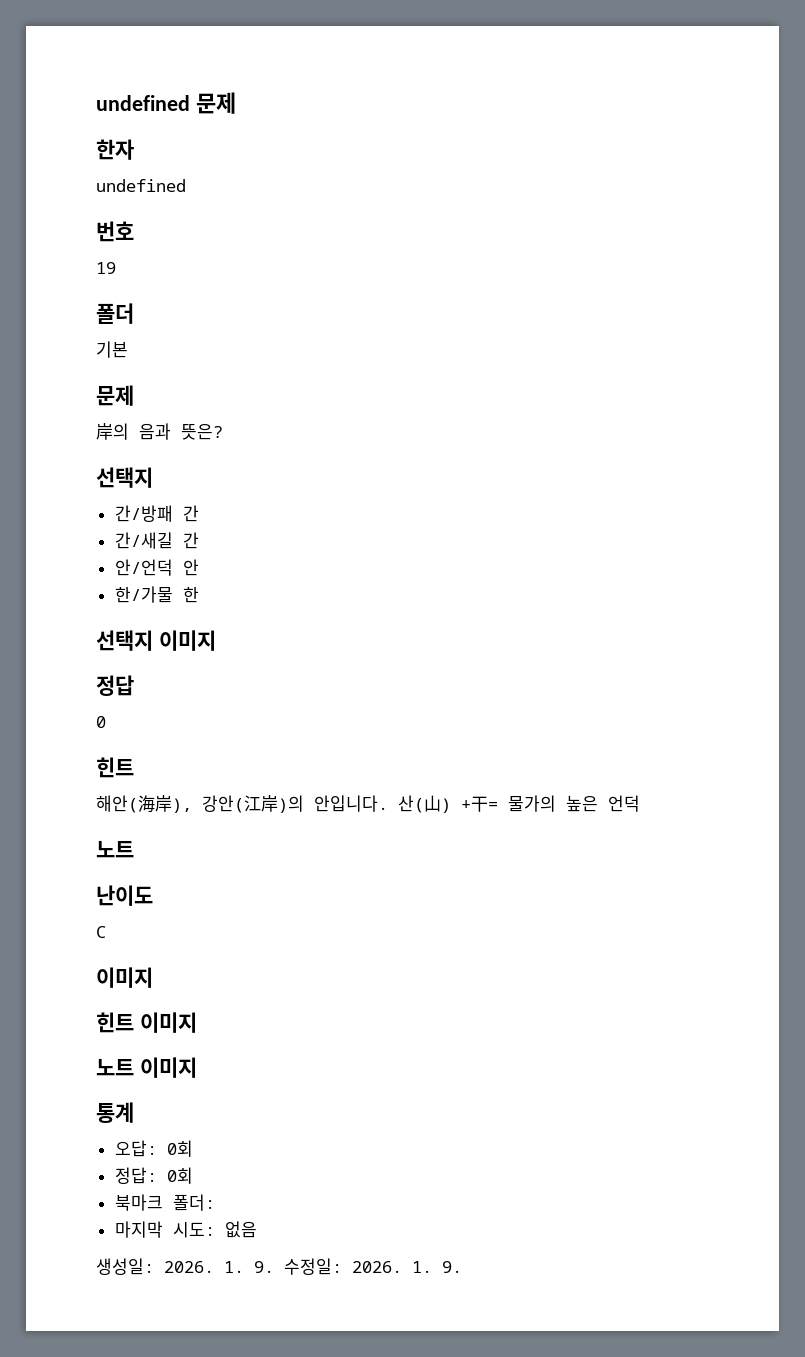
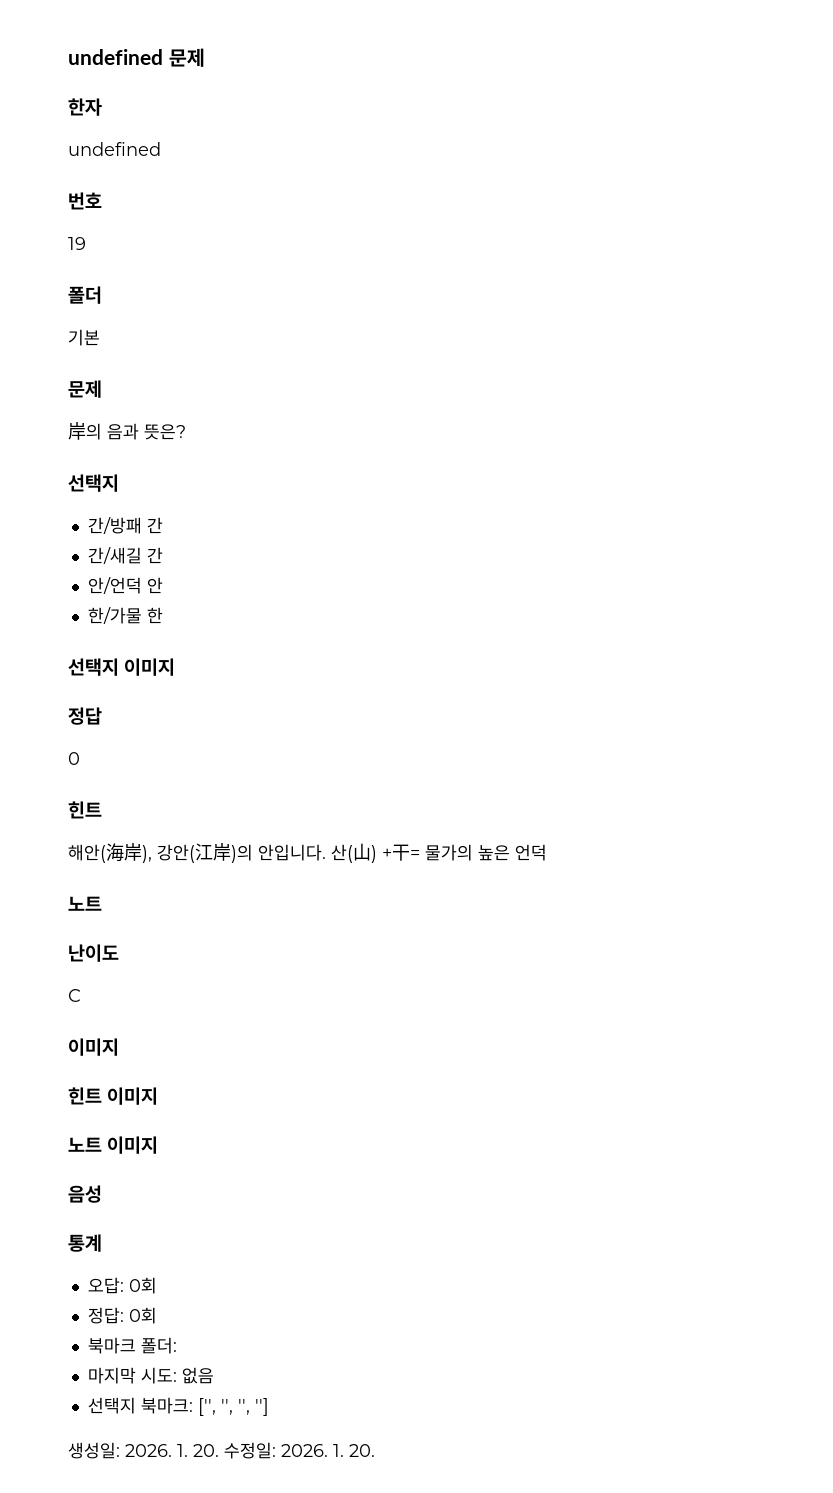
(197, 1067) none -> [68,1185,102,1203] // 음성
(257, 1229) none -> [87,1397,269,1416] // 선택지 북마크: ['', '', '', '']
[254,1261,274,1273] 9. -> [193,1444,219,1457] 20.
[442,1261,462,1273] 9. -> [349,1444,375,1457] 20.

